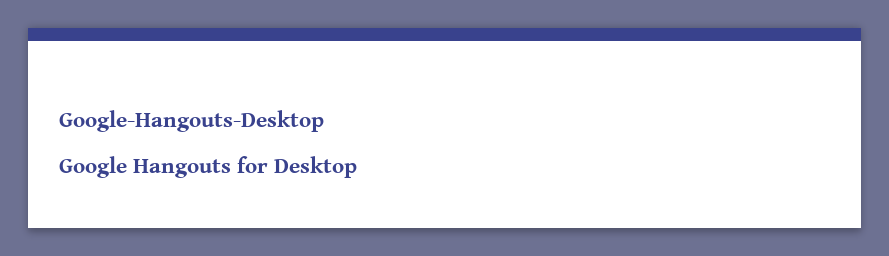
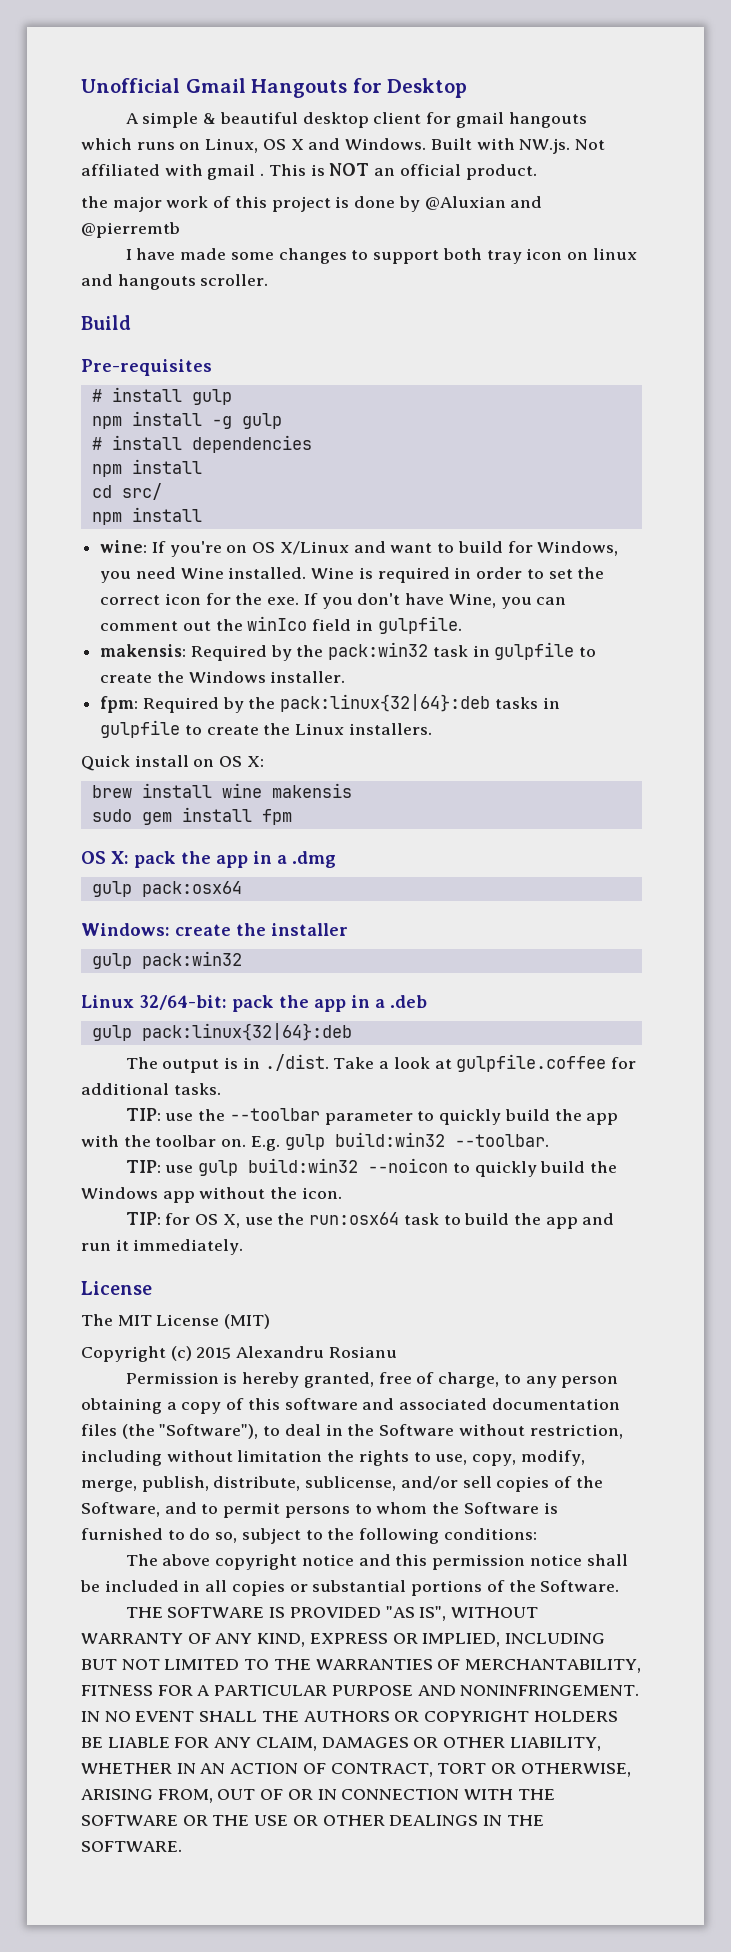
[59,110,324,132] [59,156,127,178] Google-Hangouts-Desktop // Google -> [81,78,246,93] Unofficial Gmail
(358, 167) none -> [125,112,587,128] [81,138,605,154] [81,163,537,180] [81,196,543,212] [81,222,180,238] [125,248,637,264] [81,274,269,290] [81,315,131,330] [81,359,212,376] [91,387,232,405] [91,411,282,429] [91,435,312,453] [91,459,202,477] [91,483,162,500] [91,507,202,525] [100,540,619,557] [100,567,605,583] [100,593,567,609] [100,616,462,634] [100,642,597,661] [100,671,346,683] [100,694,560,713] [100,720,432,738] [81,755,264,771] [91,783,352,798] [91,807,292,825] [81,851,336,868] [91,881,242,897] [81,923,348,936] [91,951,242,969] [81,995,427,1012] [91,1023,352,1041] [125,1054,636,1073] [81,1083,221,1095] [125,1108,619,1125] [81,1132,549,1151] [125,1158,618,1177] [81,1187,342,1203] [125,1212,615,1229] [81,1239,244,1255] [81,1281,152,1295] [81,1314,271,1329] [81,1346,397,1362] [125,1372,619,1388] [81,1398,620,1414] [81,1424,623,1439] [81,1450,585,1466] [81,1476,603,1492] [81,1502,558,1518] [81,1528,537,1544] [125,1554,628,1570] [80,1580,620,1596] [125,1606,539,1621] [81,1633,606,1647] [81,1659,642,1673] [81,1685,640,1696] [81,1711,618,1722] [81,1737,601,1751] [81,1763,631,1777] [81,1789,555,1803] [81,1815,544,1826] [81,1841,182,1852] // A simple & beautiful desktop client for gmail hangouts which runs on Linux, OS X and Windows. Built with NW.js. Not affiliated with gmail . This is NOT an official product. // the major work of this project is done by @Aluxian and @pierremtb // I have made some changes to support both tray icon on linux and hangouts scroller. // Build // Pre-requisites // # install gulp // npm install -g gulp // # install dependencies // npm install // cd src/ // npm install // wine: If you're on OS X/Linux and want to build for Windows, you need Wine installed. Wine is required in order to set the correct icon for the exe. If you don't have Wine, you can comment out the winIco field in gulpfile. // makensis: Required by the pack:win32 task in gulpfile to create the Windows installer. // fpm: Required by the pack:linux{32|64}:deb tasks in gulpfile to create the Linux installers. // Quick install on OS X: // brew install wine makensis // sudo gem install fpm // OS X: pack the app in a .dmg // gulp pack:osx64 // Windows: create the installer // gulp pack:win32 // Linux 32/64-bit: pack the app in a .deb // gulp pack:linux{32|64}:deb // The output is in ./dist. Take a look at gulpfile.coffee for additional tasks. // TIP: use the --toolbar parameter to quickly build the app with the toolbar on. E.g. gulp build:win32 --toolbar. // TIP: use gulp build:win32 --noicon to quickly build the Windows app without the icon. // TIP: for OS X, use the run:osx64 task to build the app and run it immediately. // License // The MIT License (MIT) // Copyright (c) 2015 Alexandru Rosianu // Permission is hereby granted, free of charge, to any person obtaining a copy of this software and associated documentation files (the "Software"), to deal in the Software without restriction, including without limitation the rights to use, copy, modify, merge, publish, distribute, sublicense, and/or sell copies of the Software, and to permit persons to whom the Software is furnished to do so, subject to the following conditions: // The above copyright notice and this permission notice shall be included in all copies or substantial portions of the Software. // THE SOFTWARE IS PROVIDED "AS IS", WITHOUT WARRANTY OF ANY KIND, EXPRESS OR IMPLIED, INCLUDING BUT NOT LIMITED TO THE WARRANTIES OF MERCHANTABILITY, FITNESS FOR A PARTICULAR PURPOSE AND NONINFRINGEMENT. IN NO EVENT SHALL THE AUTHORS OR COPYRIGHT HOLDERS BE LIABLE FOR ANY CLAIM, DAMAGES OR OTHER LIABILITY, WHETHER IN AN ACTION OF CONTRACT, TORT OR OTHERWISE, ARISING FROM, OUT OF OR IN CONNECTION WITH THE SOFTWARE OR THE USE OR OTHER DEALINGS IN THE SOFTWARE.

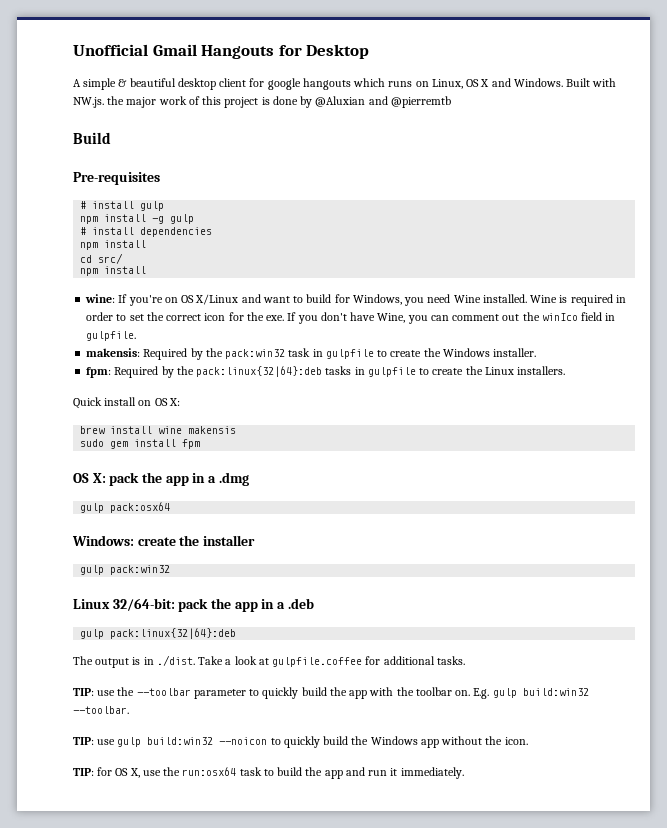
[455,112,504,128] gmail -> [267,78,301,90] google
[574,139,605,150] [81,163,537,180] Not affiliated with gmail . This is NOT an official product. // -> (104, 102) none
[125,248,637,264] [81,274,269,290] // I have made some changes to support both tray icon on linux and hangouts scroller. -> (451, 102) none
[81,1281,152,1295] [81,1314,271,1329] [81,1346,397,1362] [125,1372,619,1388] [81,1398,620,1414] [81,1424,623,1439] [81,1450,585,1466] [81,1476,603,1492] [81,1502,558,1518] [81,1528,537,1544] [125,1554,628,1570] [80,1580,620,1596] [125,1606,539,1621] [81,1633,606,1647] [81,1659,642,1673] [81,1685,640,1696] [81,1711,618,1722] [81,1737,601,1751] [81,1763,631,1777] [81,1789,555,1803] [81,1815,544,1826] [81,1841,182,1852] // License // The MIT License (MIT) // Copyright (c) 2015 Alexandru Rosianu // Permission is hereby granted, free of charge, to any person obtaining a copy of this software and associated documentation files (the "Software"), to deal in the Software without restriction, including without limitation the rights to use, copy, modify, merge, publish, distribute, sublicense, and/or sell copies of the Software, and to permit persons to whom the Software is furnished to do so, subject to the following conditions: // The above copyright notice and this permission notice shall be included in all copies or substantial portions of the Software. // THE SOFTWARE IS PROVIDED "AS IS", WITHOUT WARRANTY OF ANY KIND, EXPRESS OR IMPLIED, INCLUDING BUT NOT LIMITED TO THE WARRANTIES OF MERCHANTABILITY, FITNESS FOR A PARTICULAR PURPOSE AND NONINFRINGEMENT. IN NO EVENT SHALL THE AUTHORS OR COPYRIGHT HOLDERS BE LIABLE FOR ANY CLAIM, DAMAGES OR OTHER LIABILITY, WHETHER IN AN ACTION OF CONTRACT, TORT OR OTHERWISE, ARISING FROM, OUT OF OR IN CONNECTION WITH THE SOFTWARE OR THE USE OR OTHER DEALINGS IN THE SOFTWARE. -> (464, 773) none

